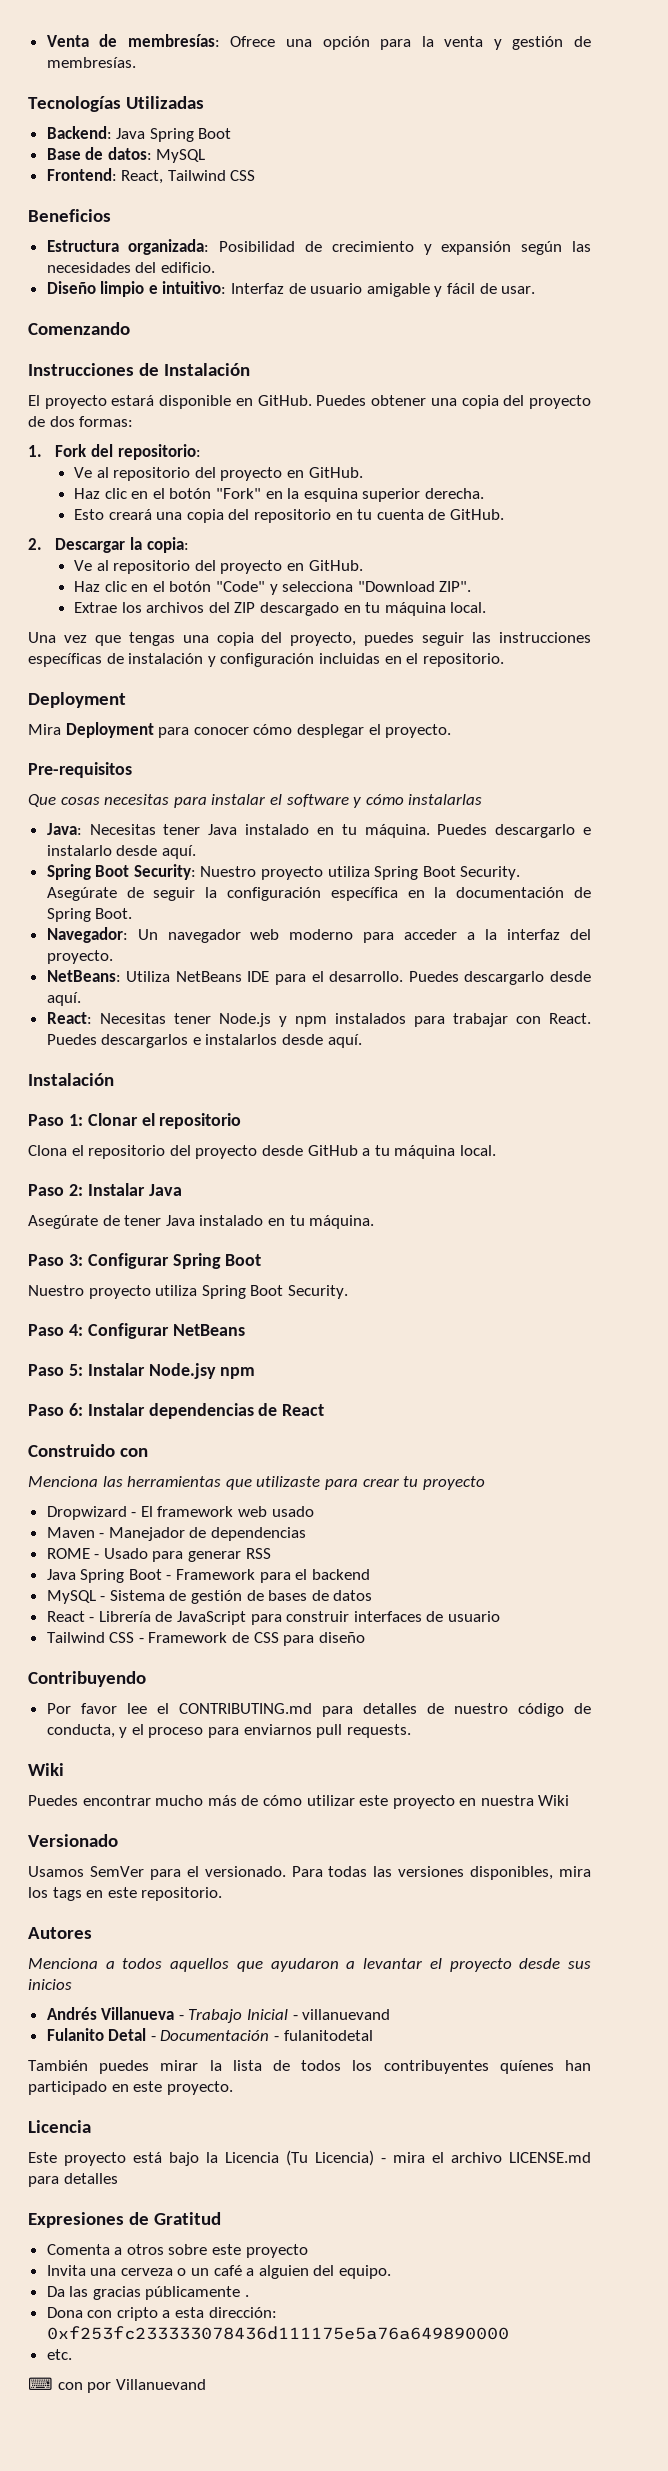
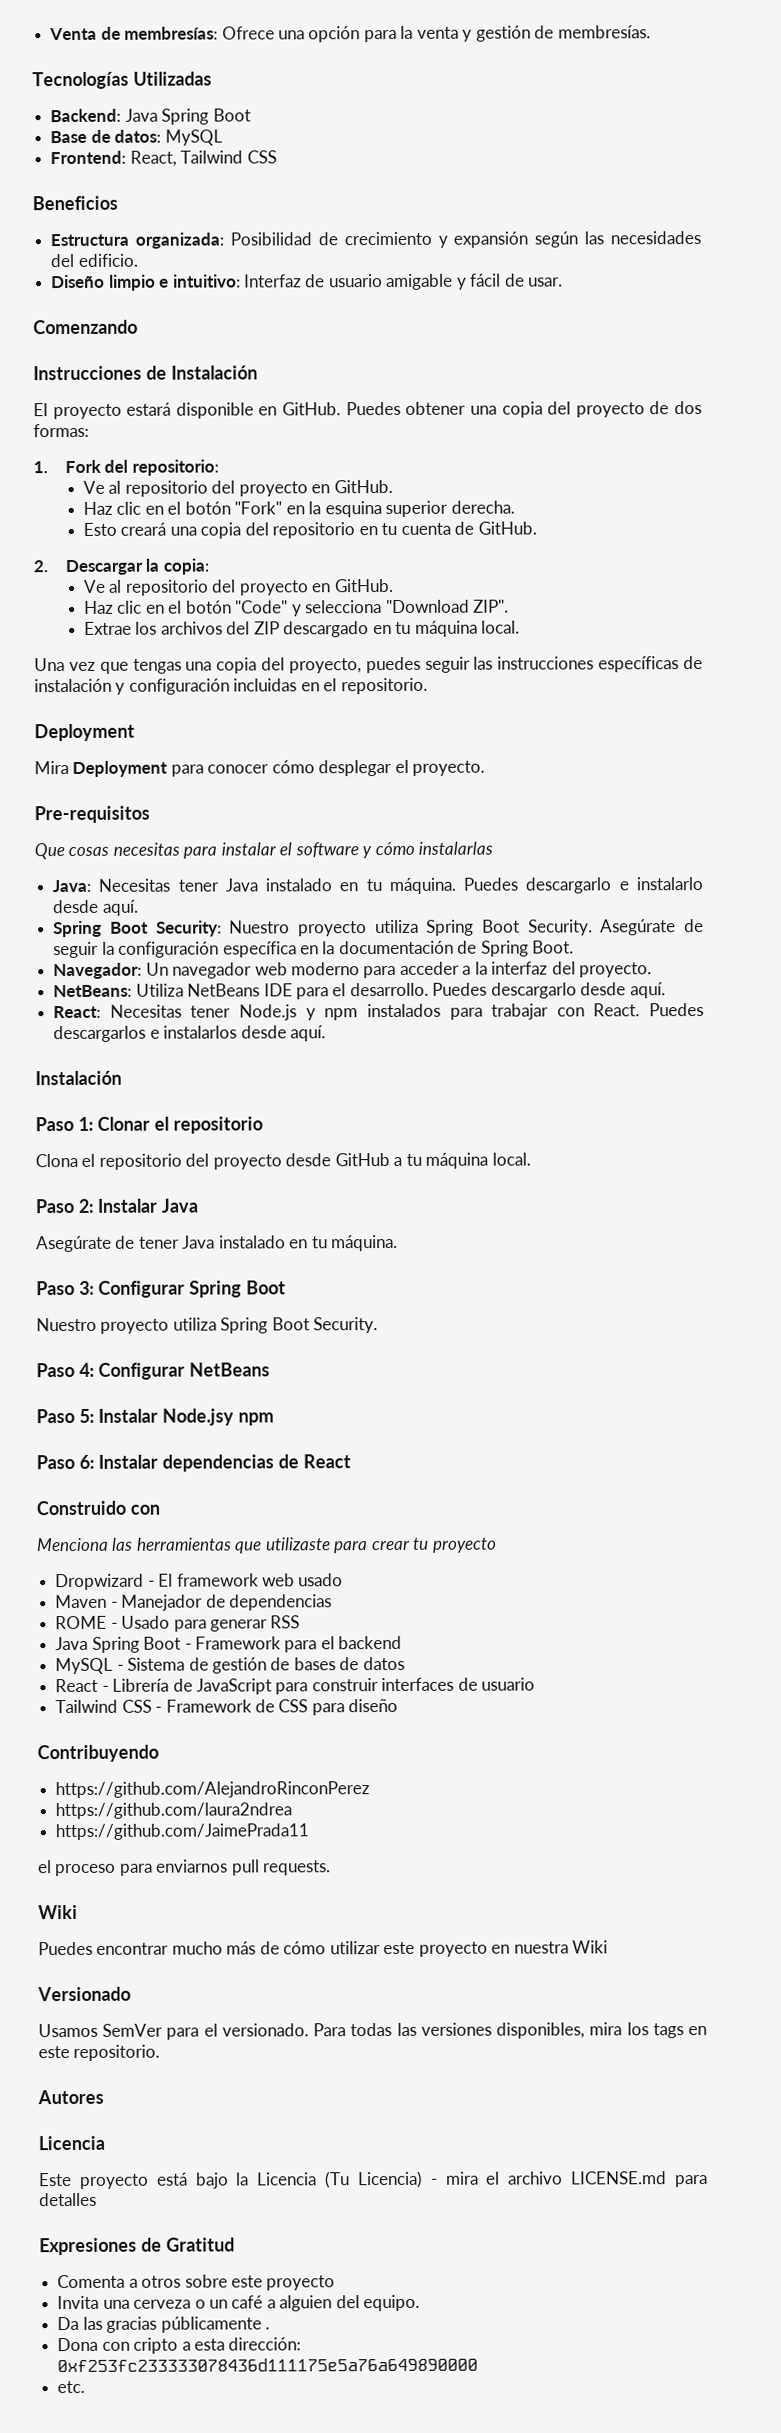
[46,1703,591,1717] [46,1724,128,1738] Por favor lee el CONTRIBUTING.md para detalles de nuestro código de conducta, y -> [55,1781,371,1799] [55,1802,293,1820] [55,1823,310,1841] https://github.com/AlejandroRinconPerez // https://github.com/laura2ndrea // https://github.com/JaimePrada11 //
[28,1958,592,1972] [28,1979,72,1990] [46,2007,391,2023] [46,2028,373,2041] [28,2060,591,2074] [28,2081,233,2095] // Menciona a todos aquellos que ayudaron a levantar el proyecto desde sus inicios // Andrés Villanueva - Trabajo Inicial - villanuevand // Fulanito Detal - Documentación - fulanitodetal // También puedes mirar la lista de todos los contribuyentes quíenes han participado en este proyecto. -> (104, 2097) none
[28,2377,206,2393] // ⌨ con por Villanuevand -> (86, 2387) none

